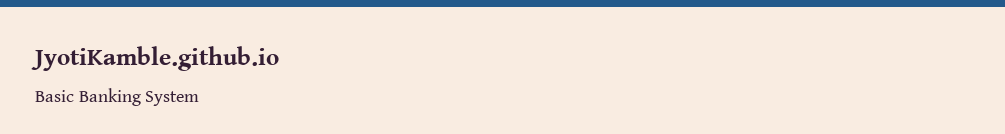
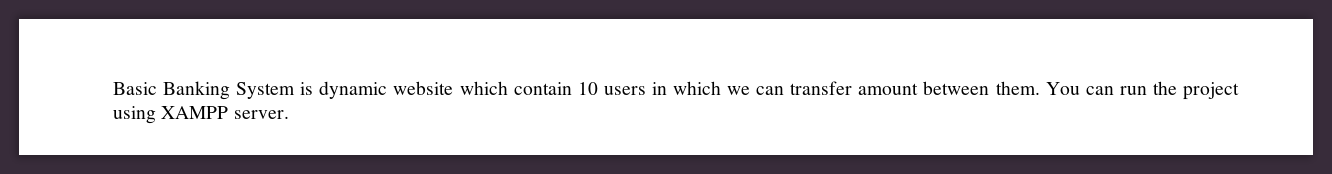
[31,46,279,71] JyotiKamble.github.io // -> (113, 88) none
(200, 98) none -> [300,81,1240,100] [113,106,289,124] is dynamic website which contain 10 users in which we can transfer amount between them. You can run the project using XAMPP server.

